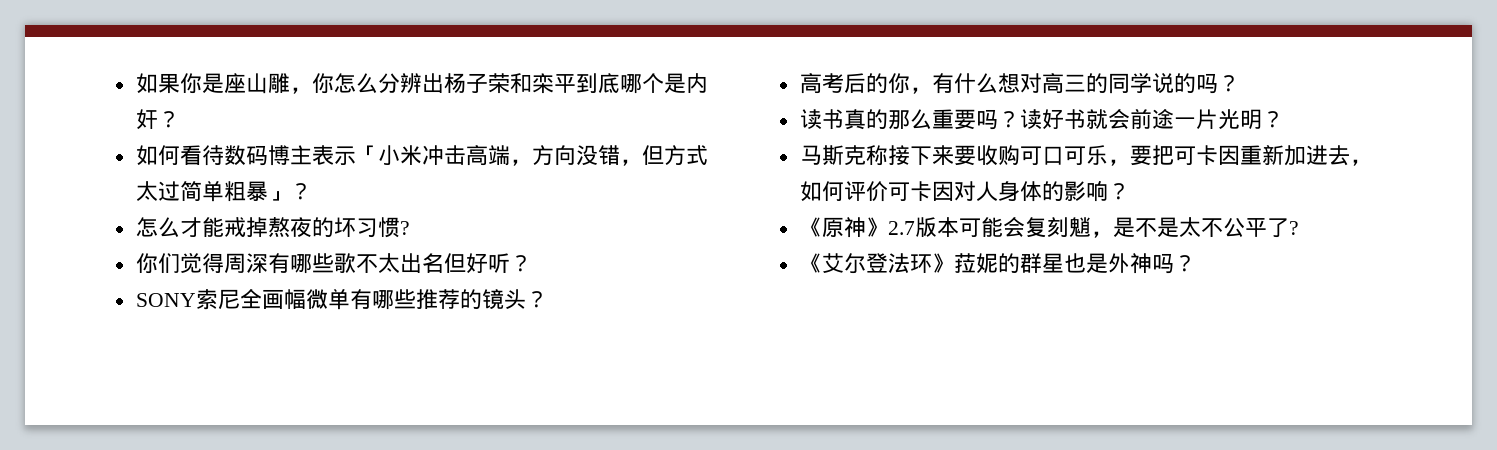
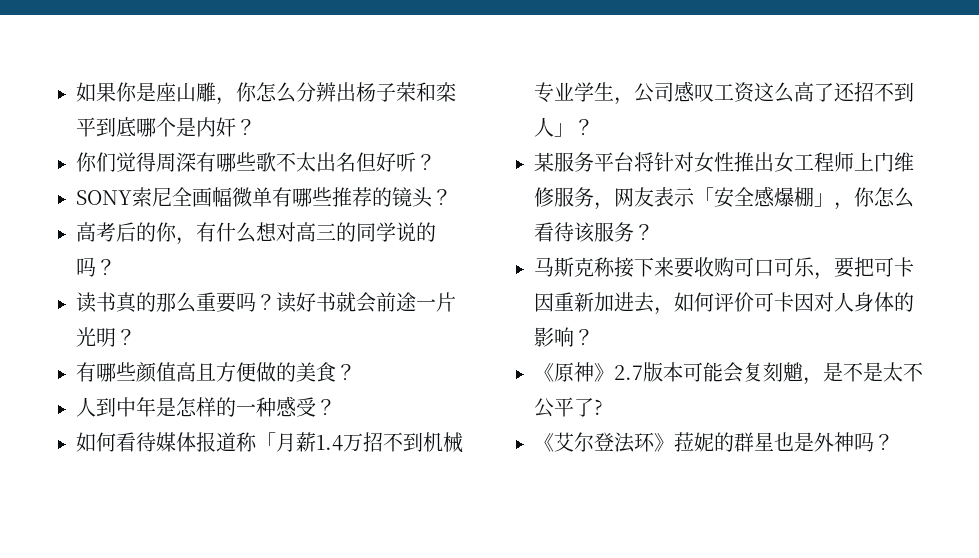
[135,145,708,166] [135,181,312,202] [135,217,410,238] // 如何看待数码博主表示「小米冲击高端，方向没错，但方式太过简单粗暴」？ // 怎么才能戒掉熬夜的坏习惯? -> (256, 127) none
(1284, 119) none -> [76,362,356,383] [76,396,336,417] [76,432,463,453] [534,81,914,105] [534,117,594,137] [534,152,914,173] [534,186,914,210] [534,222,654,243] // 有哪些颜值高且方便做的美食？ // 人到中年是怎样的一种感受？ // 如何看待媒体报道称「月薪1.4万招不到机械专业学生，公司感叹工资这么高了还招不到人」？ // 某服务平台将针对女性推出女工程师上门维修服务，网友表示「安全感爆棚」，你怎么看待该服务？

